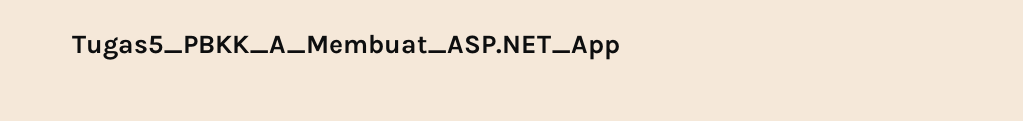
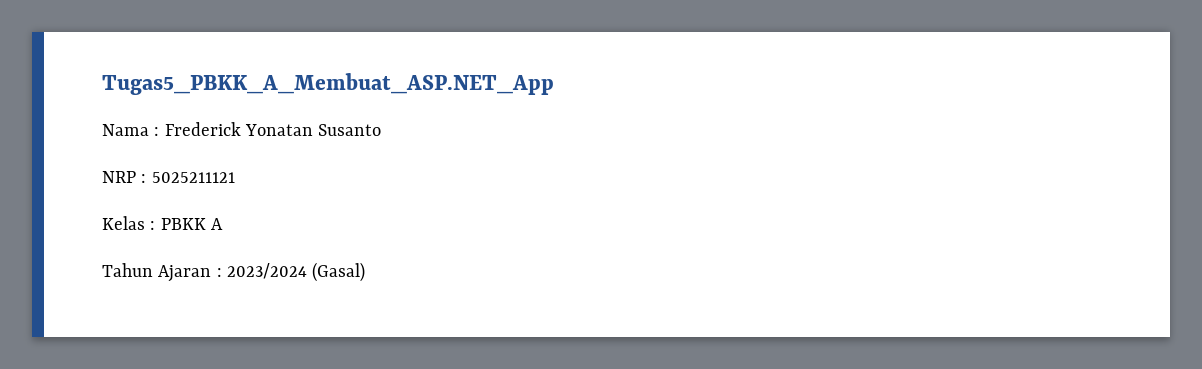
(620, 47) none -> [102,122,382,136] [102,171,235,183] [102,216,223,230] [102,262,366,282] // Nama : Frederick Yonatan Susanto // NRP : 5025211121 // Kelas : PBKK A // Tahun Ajaran : 2023/2024 (Gasal)

